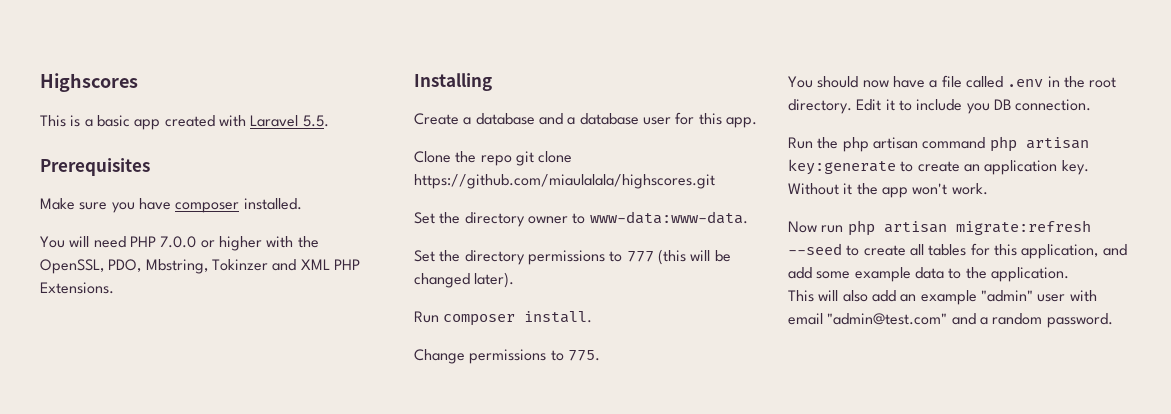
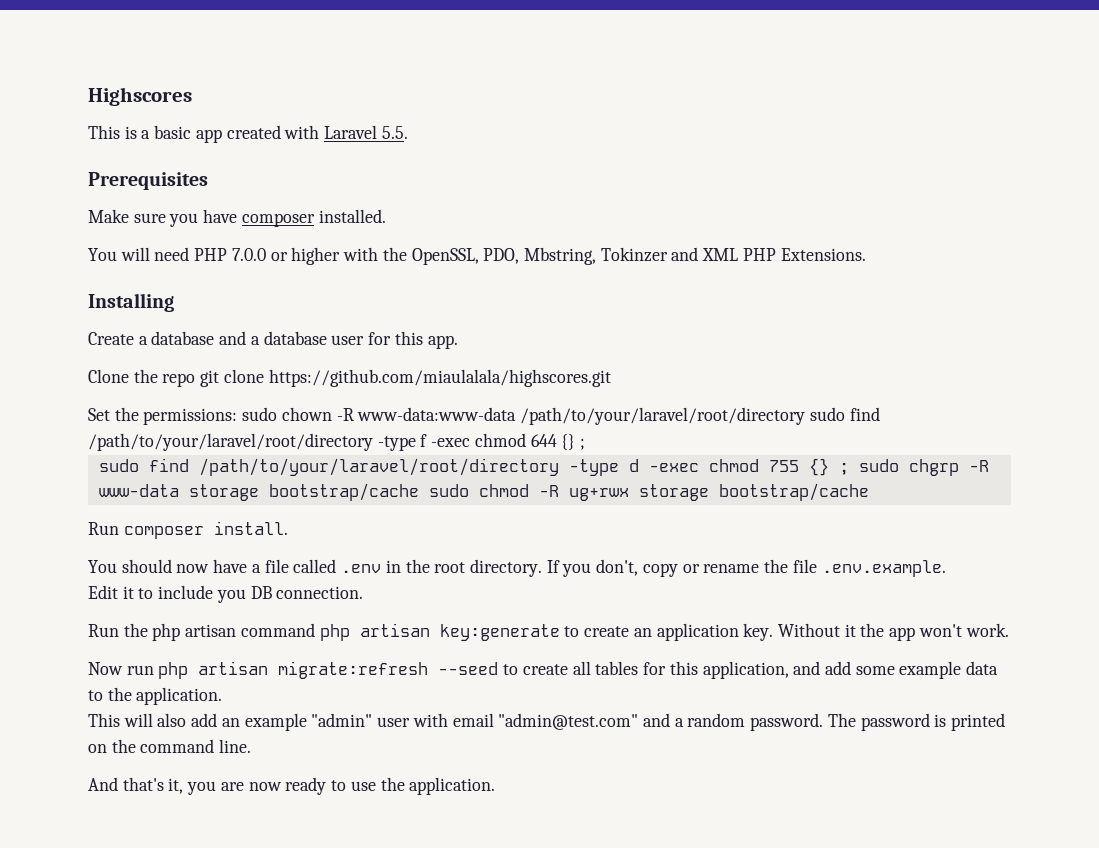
[464,211,748,227] [414,249,731,265] [414,272,515,288] directory owner to www-data:www-data. // Set the directory permissions to 777 (this will be changed later). -> [143,407,880,425] [88,433,586,451] [98,458,989,476] [98,483,869,501] permissions: sudo chown -R www-data:www-data /path/to/your/laravel/root/directory sudo find /path/to/your/laravel/root/directory -type f -exec chmod 644 {} ; // sudo find /path/to/your/laravel/root/directory -type d -exec chmod 755 {} ; sudo chgrp -R www-data storage bootstrap/cache sudo chmod -R ug+rwx storage bootstrap/cache
[414,349,600,364] // Change permissions to 775. -> (288, 528) none
(852, 106) none -> [546,559,946,577] If you don't, copy or rename the file .env.example. //
(1113, 320) none -> [827,713,1006,731] [88,739,252,753] [88,777,496,795] The password is printed on the command line. // And that's it, you are now ready to use the application.

